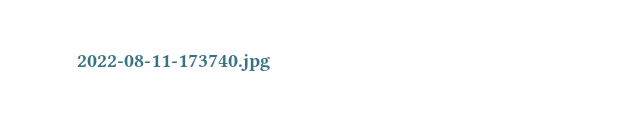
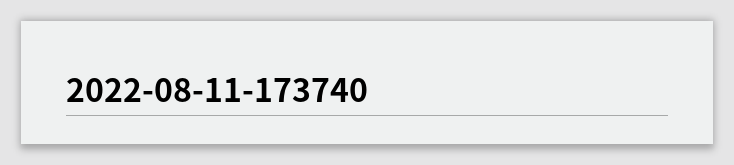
[77,54,270,71] 2022-08-11-173740.jpg -> [66,78,368,102] 2022-08-11-173740

